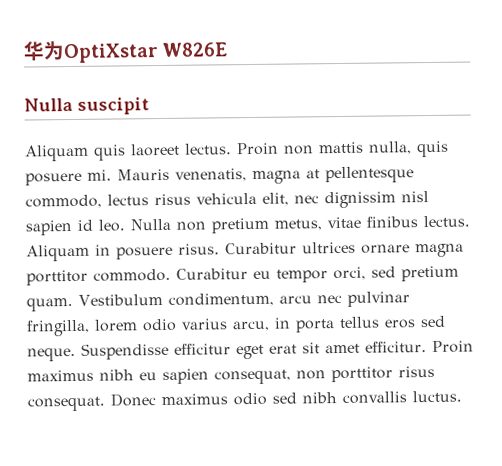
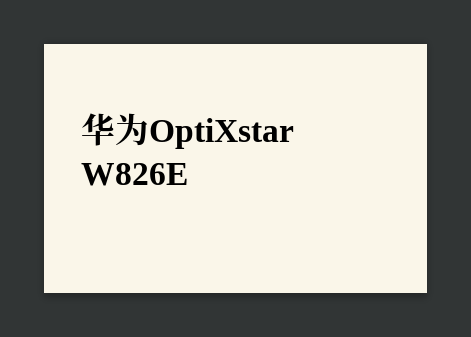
[24,97,150,115] [25,140,449,162] [25,166,414,186] [25,191,429,209] [25,215,470,236] [26,241,464,262] [26,265,459,286] [26,291,410,312] [26,315,446,337] [27,340,474,362] [27,365,435,385] [27,390,462,412] // Nulla suscipit // Aliquam quis laoreet lectus. Proin non mattis nulla, quis posuere mi. Mauris venenatis, magna at pellentesque commodo, lectus risus vehicula elit, nec dignissim nisl sapien id leo. Nulla non pretium metus, vitae finibus lectus. Aliquam in posuere risus. Curabitur ultrices ornare magna porttitor commodo. Curabitur eu tempor orci, sed pretium quam. Vestibulum condimentum, arcu nec pulvinar fringilla, lorem odio varius arcu, in porta tellus eros sed neque. Suspendisse efficitur eget erat sit amet efficitur. Proin maximus nibh eu sapien consequat, non porttitor risus consequat. Donec maximus odio sed nibh convallis luctus. -> (188, 174) none

